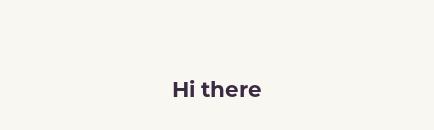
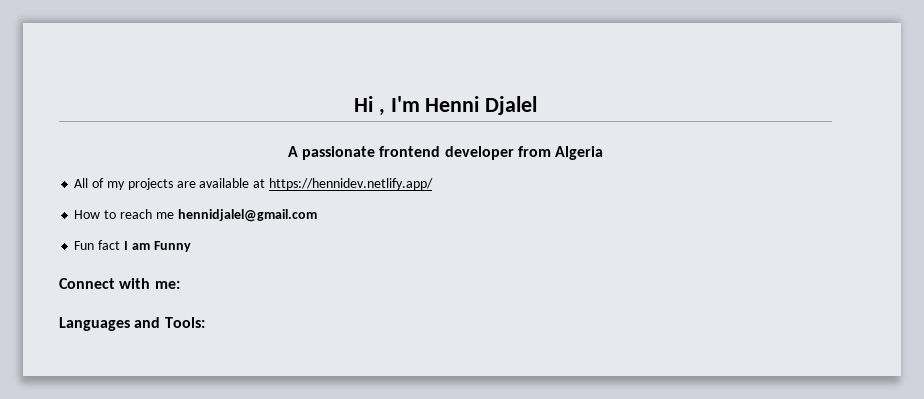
[201,81,262,97] there -> [378,96,538,116] [287,146,604,160] [74,178,433,190] [74,209,317,222] [74,240,191,252] [59,278,180,289] [59,317,205,331] , I'm Henni Djalel // A passionate frontend developer from Algeria // All of my projects are available at https://hennidev.netlify.app/ // How to reach me hennidjalel@gmail.com // Fun fact I am Funny // Connect with me: // Languages and Tools:

